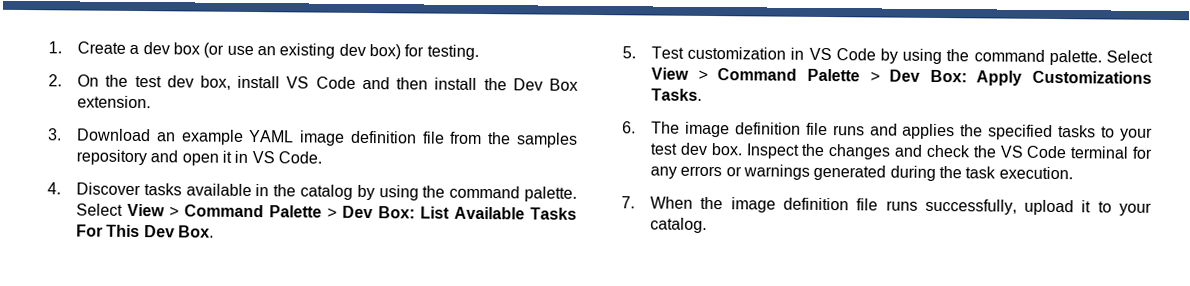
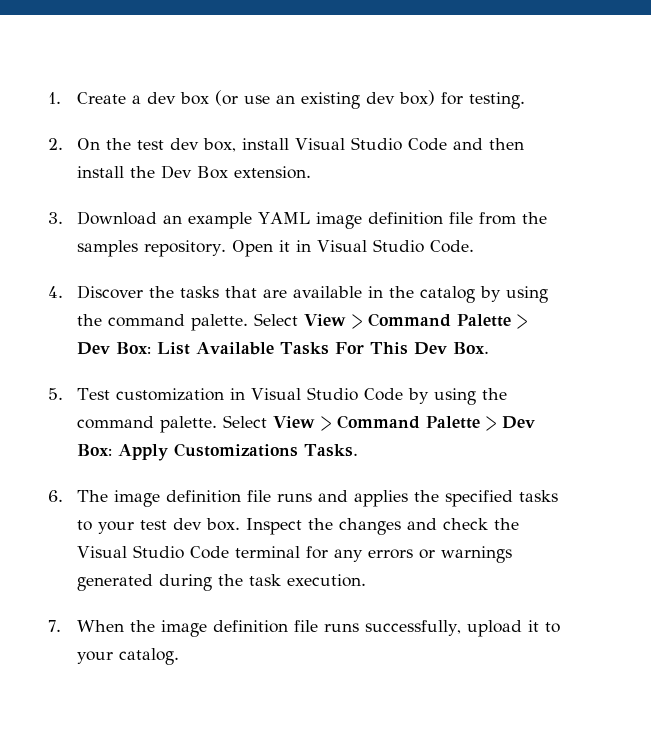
[286,76,310,89] VS -> [295,137,403,151] Visual Studio
[76,149,275,166] repository and open it in VS -> [144,239,425,257] repository. Open it in Visual Studio
[143,183,182,196] tasks -> [149,286,288,298] the tasks that are
[808,47,832,61] VS -> [251,387,359,401] Visual Studio
[999,145,1023,158] VS -> [77,545,185,559] Visual Studio

